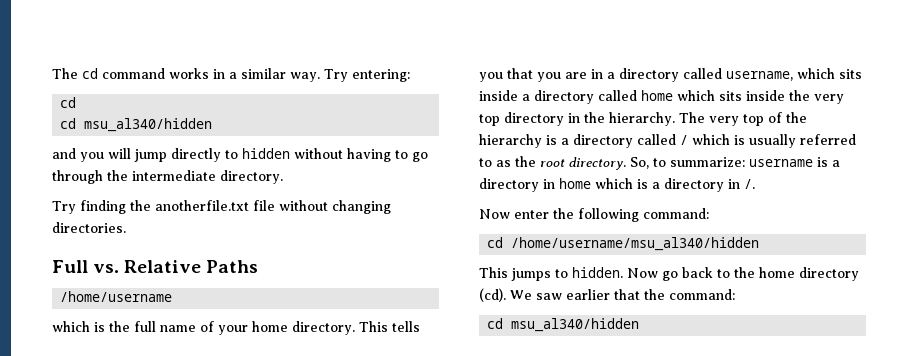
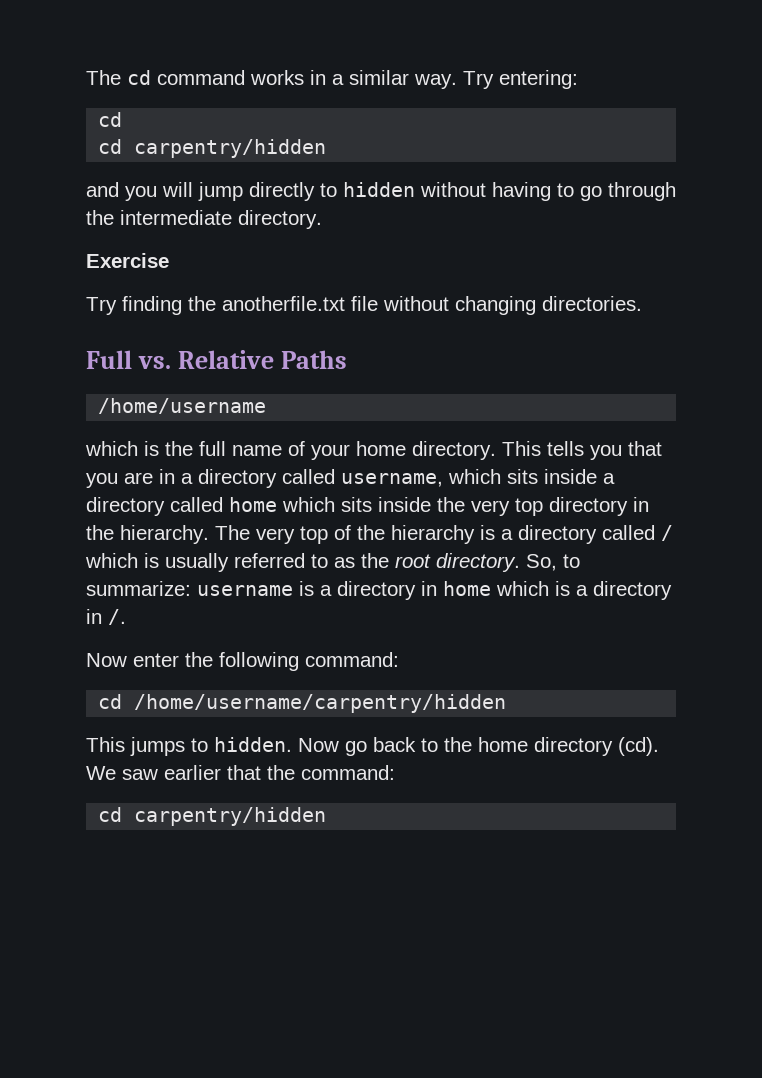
[84,118,213,132] msu_al340/hidden -> [134,139,327,158] carpentry/hidden
(283, 177) none -> [86,253,169,268] // Exercise
[511,237,760,251] /home/username/msu_al340/hidden -> [134,694,507,713] /home/username/carpentry/hidden
[511,318,640,332] msu_al340/hidden -> [134,807,327,826] carpentry/hidden

